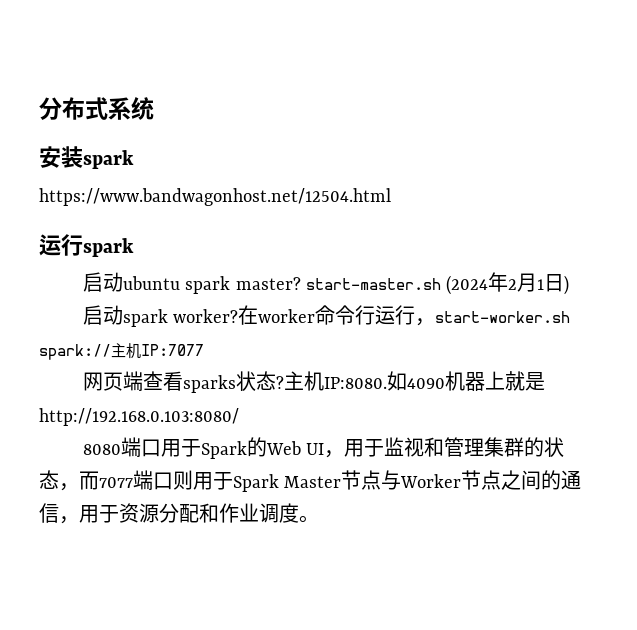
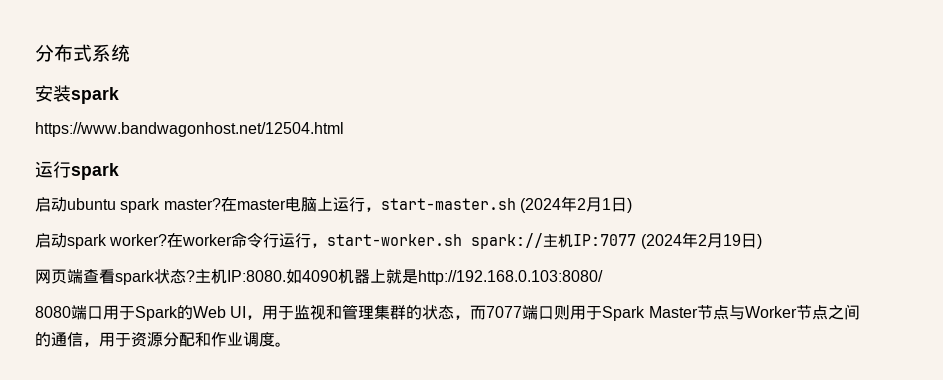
(301, 283) none -> [220,197,381,212] 在master电脑上运行，
(204, 350) none -> [640,232,762,249] (2024年2月19日)
[182,375,236,393] sparks -> [115,270,155,285] spark

